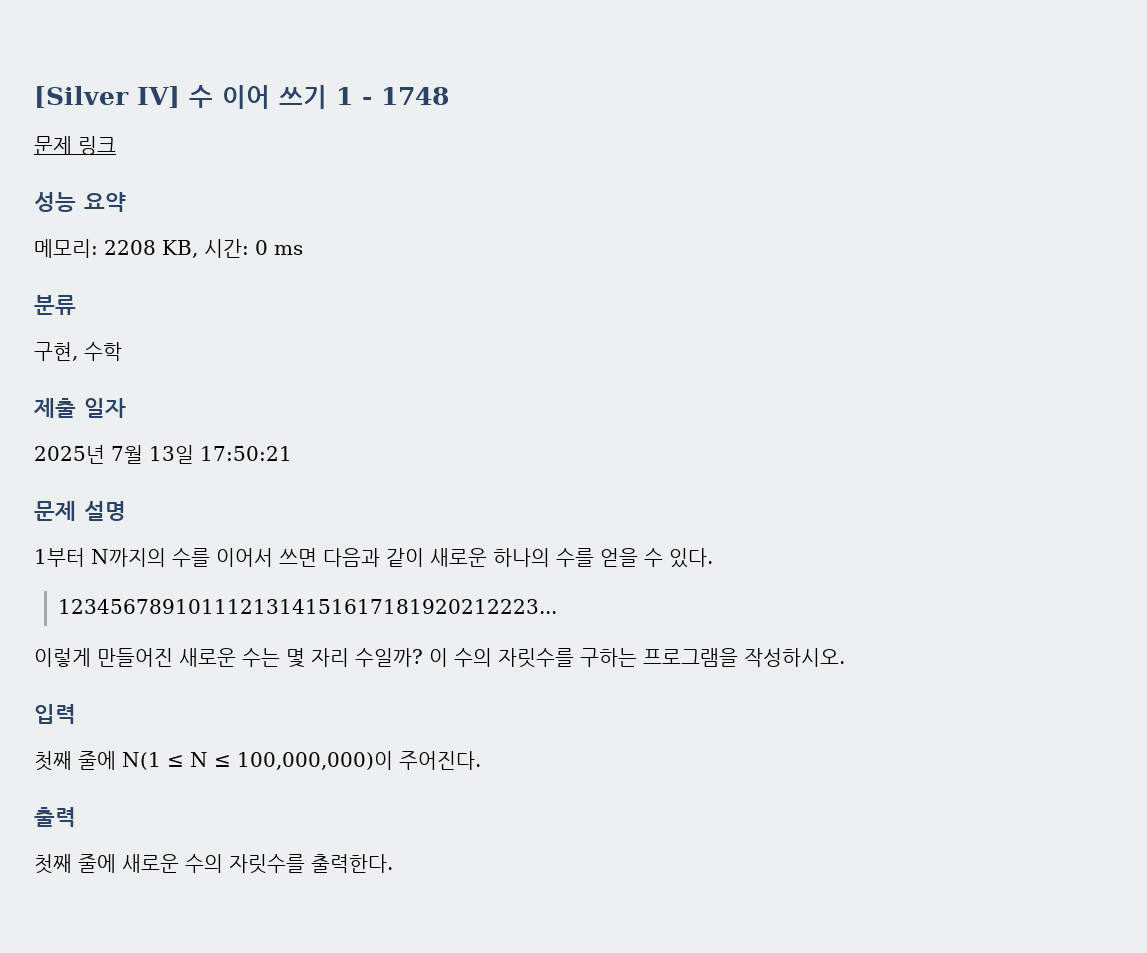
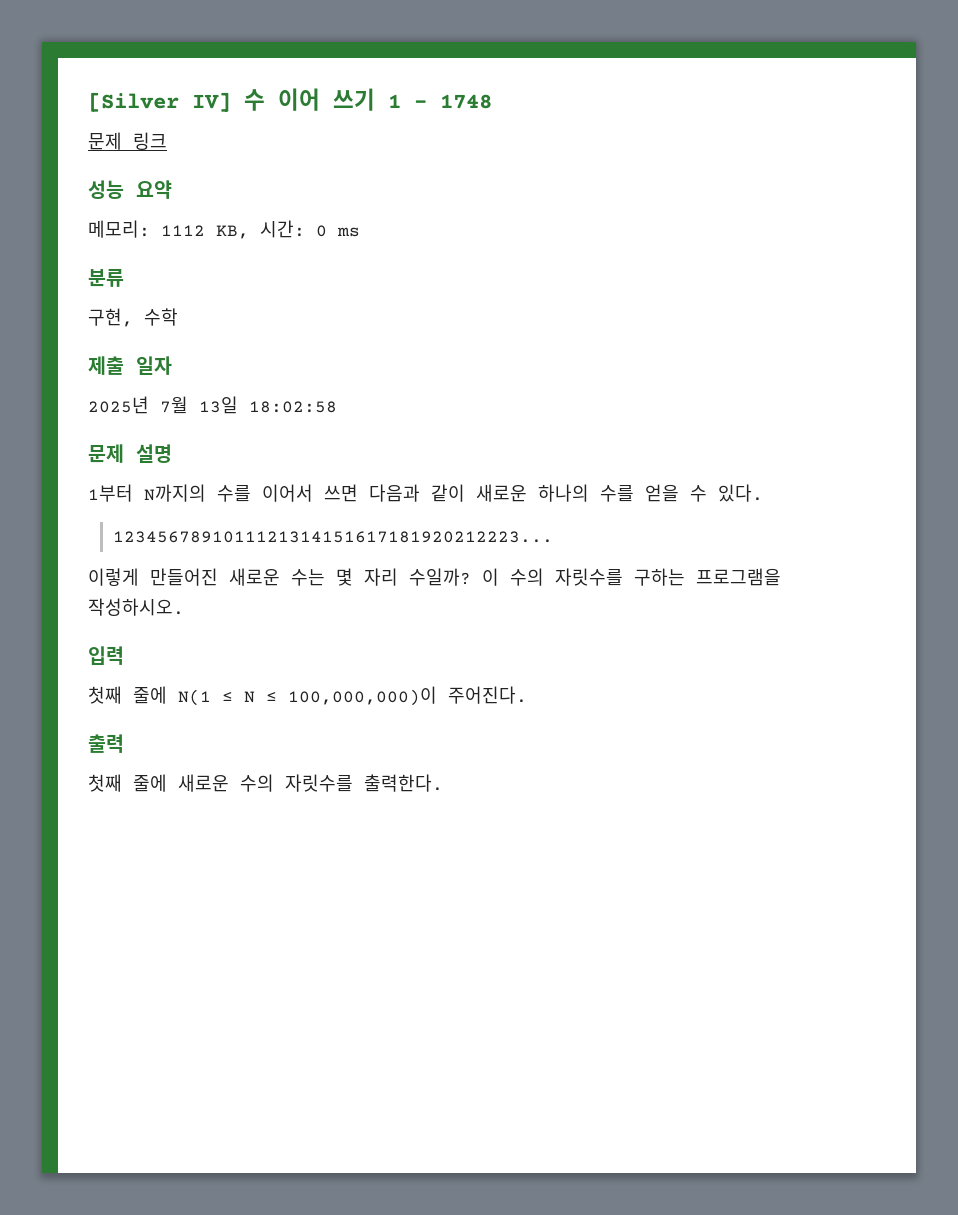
[104,240,156,255] 2208 -> [161,225,205,236] 1112
[200,446,292,461] 17:50:21 -> [249,401,337,413] 18:02:58

